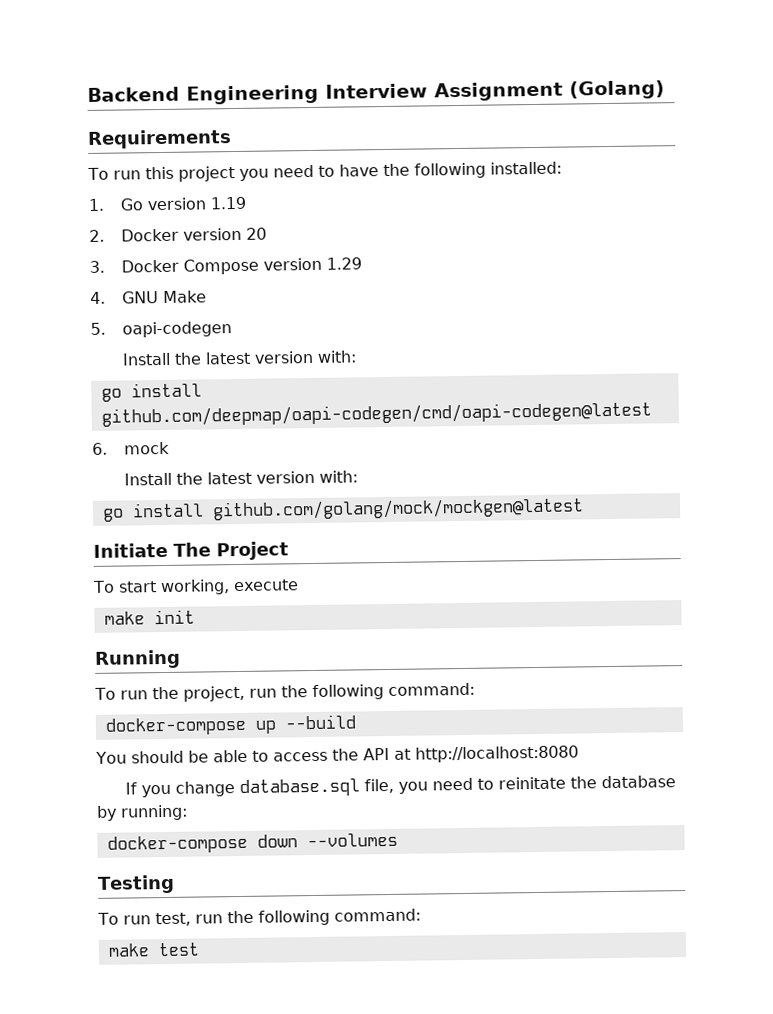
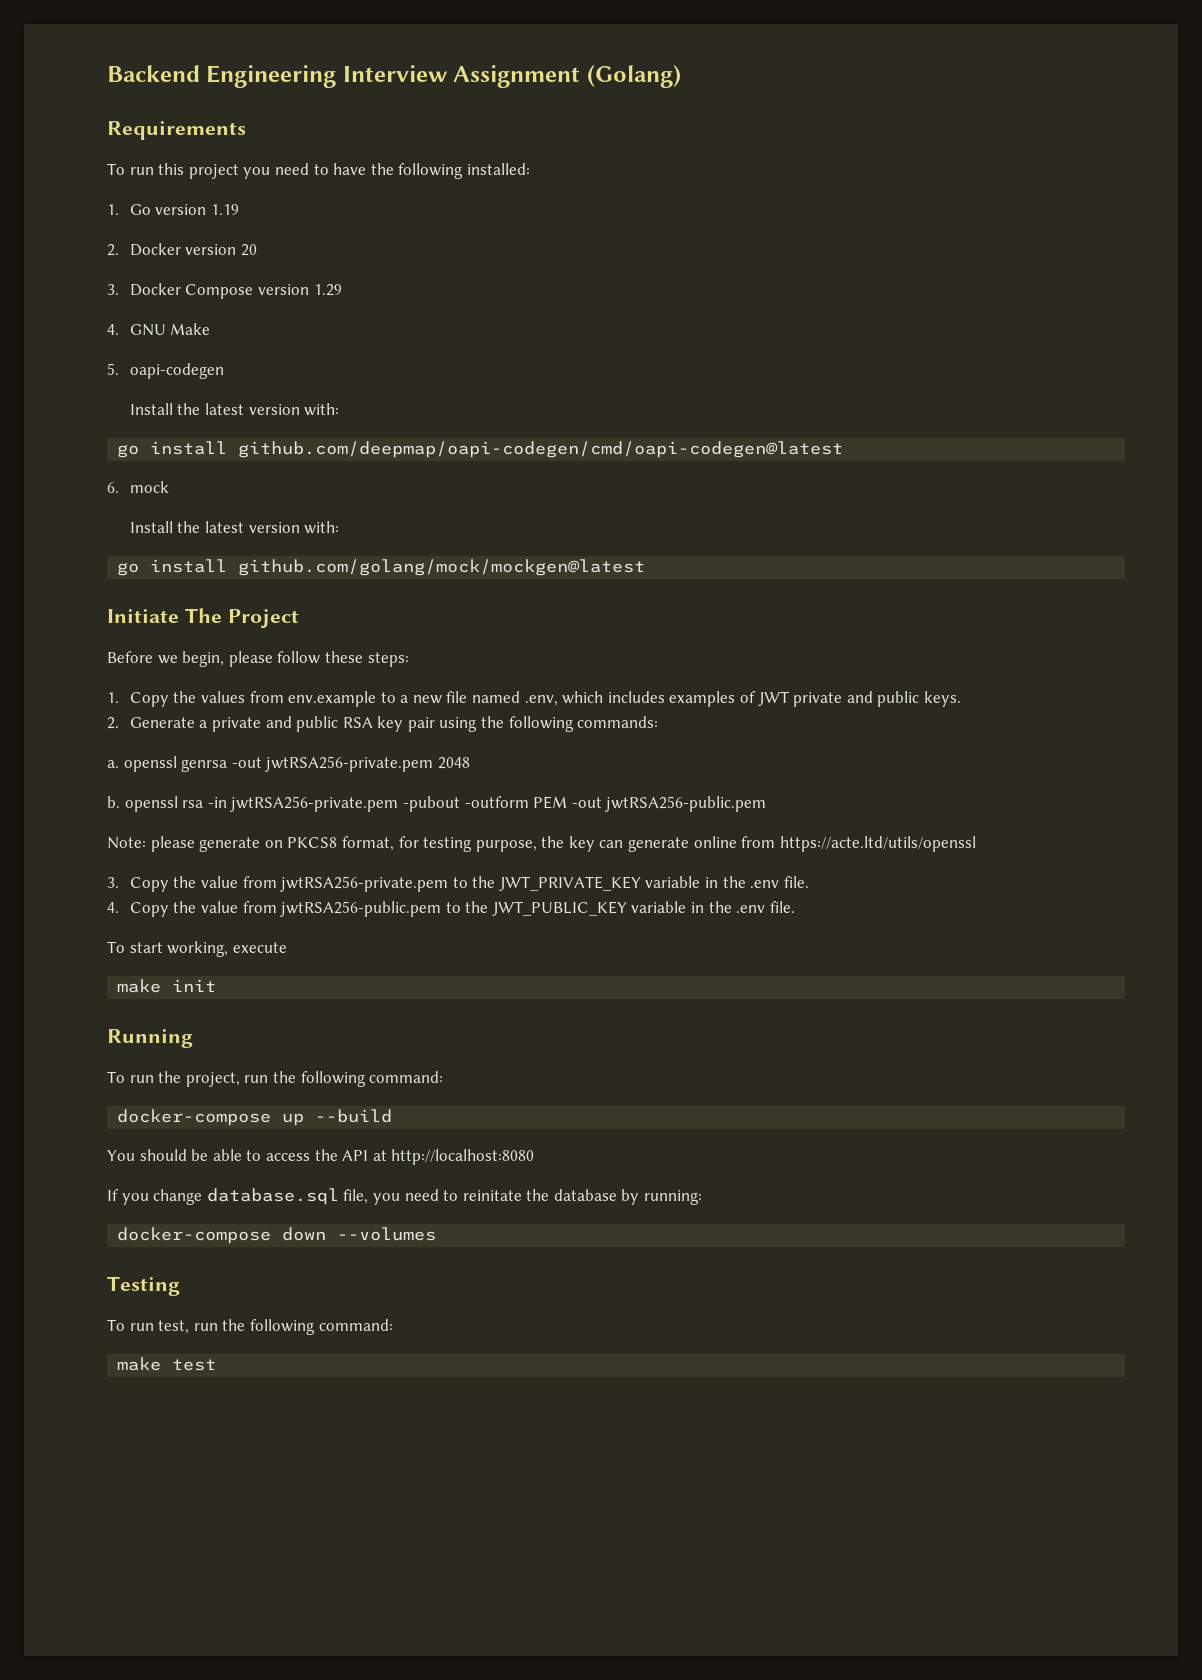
(289, 551) none -> [107,651,409,667] [107,691,961,707] [107,716,659,732] [107,756,470,772] [107,796,767,812] [107,836,976,852] [107,876,809,892] [107,901,795,917] // Before we begin, please follow these steps: // 1. Copy the values from env.example to a new file named .env, which includes examples of JWT private and public keys. // 2. Generate a private and public RSA key pair using the following commands: // a. openssl genrsa -out jwtRSA256-private.pem 2048 // b. openssl rsa -in jwtRSA256-private.pem -pubout -outform PEM -out jwtRSA256-public.pem // Note: please generate on PKCS8 format, for testing purpose, the key can generate online from https://acte.ltd/utils/openssl // 3. Copy the value from jwtRSA256-private.pem to the JWT_PRIVATE_KEY variable in the .env file. // 4. Copy the value from jwtRSA256-public.pem to the JWT_PUBLIC_KEY variable in the .env file.

